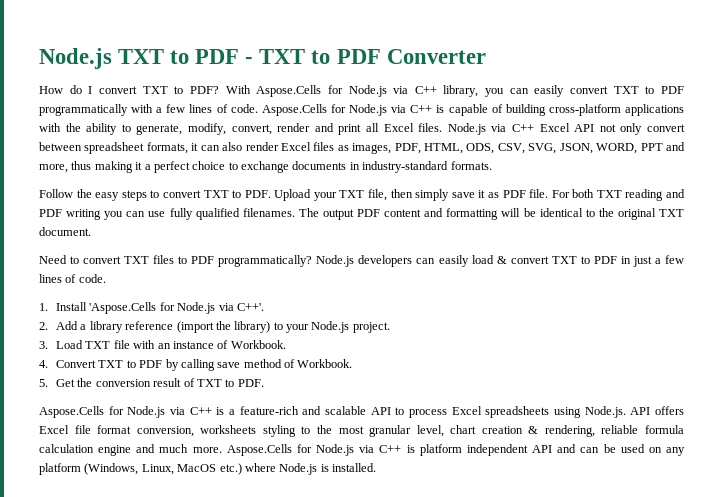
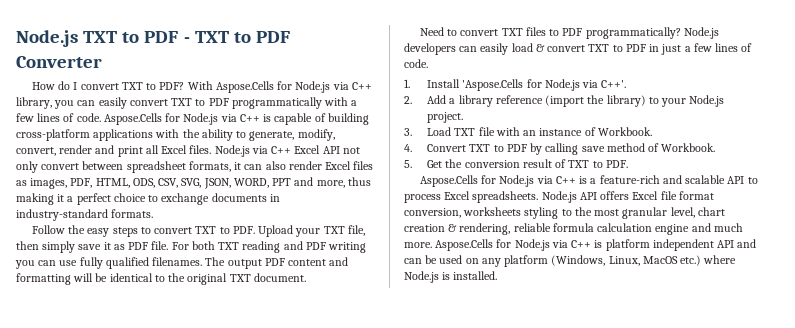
[485,406,626,418] spreadsheets using Node.js. -> [472,191,577,203] spreadsheets. Node.js

